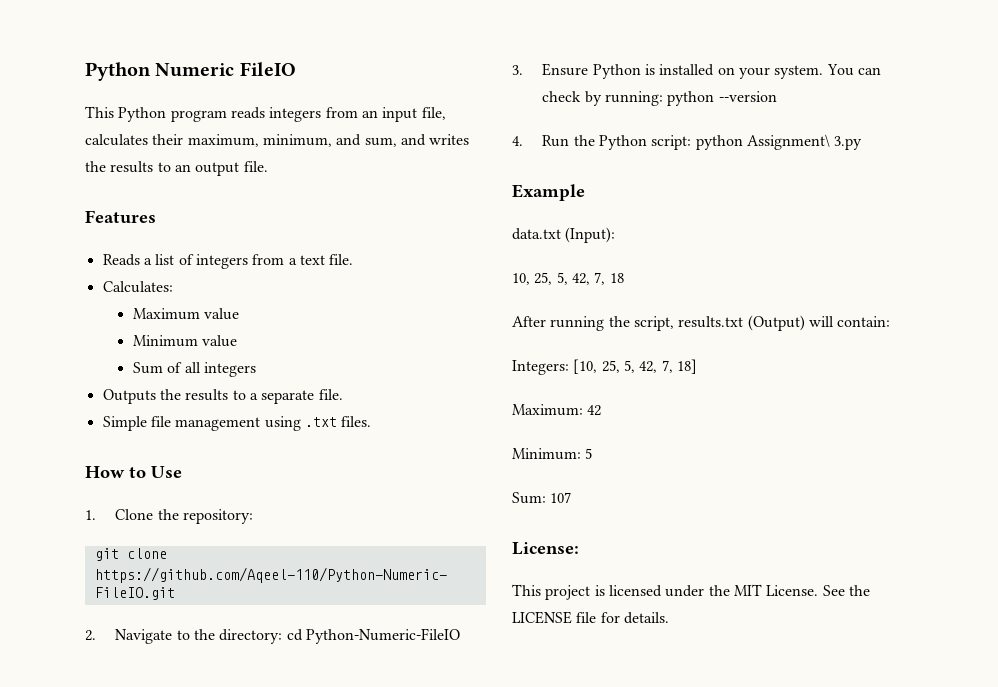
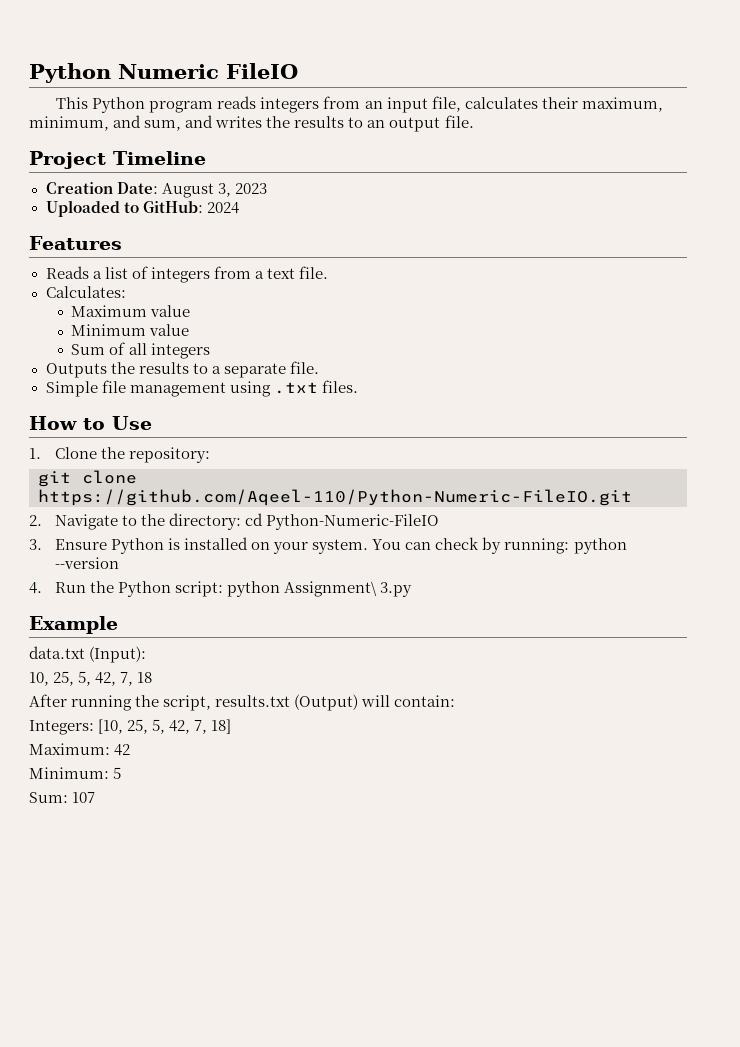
(268, 166) none -> [29,151,206,169] [45,182,267,198] [45,200,239,217] // Project Timeline // Creation Date: August 3, 2023 // Uploaded to GitHub: 2024
[512,542,579,555] [512,584,870,600] [512,611,669,624] // License: // This project is licensed under the MIT License. See the LICENSE file for details. -> (96, 797) none

